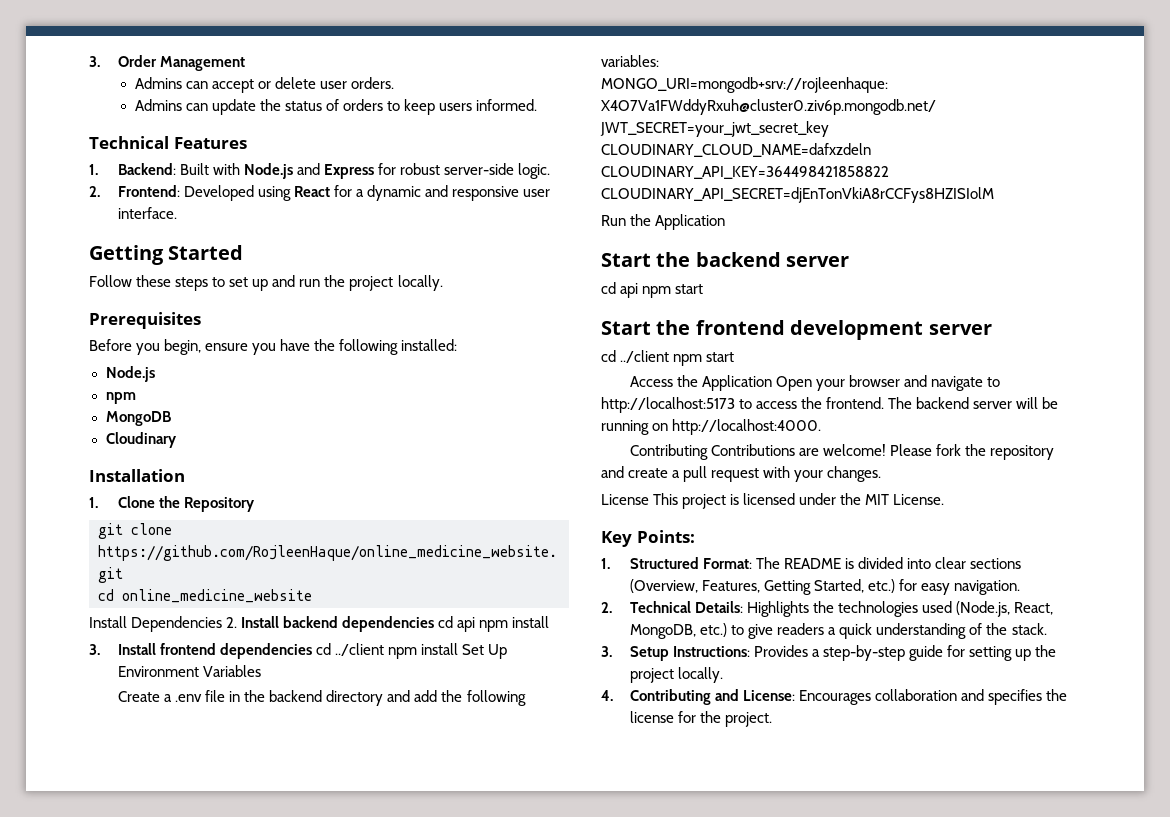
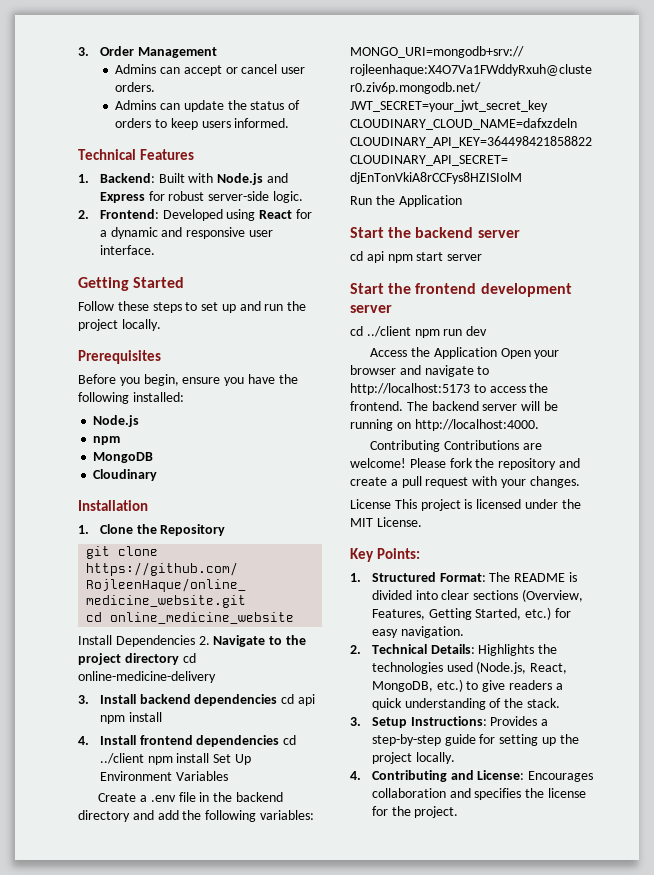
[274,77,316,89] delete -> [241,64,278,74] cancel
(238, 622) none -> [213,635,306,647] [78,653,196,665] [78,671,216,683] [78,695,89,704] Navigate to the project directory cd online-medicine-delivery // 3.
[89,644,100,655] 3. -> [78,736,89,745] 4.
(704, 289) none -> [447,254,483,261] server
[706,352,735,362] start -> [443,326,488,336] run dev

